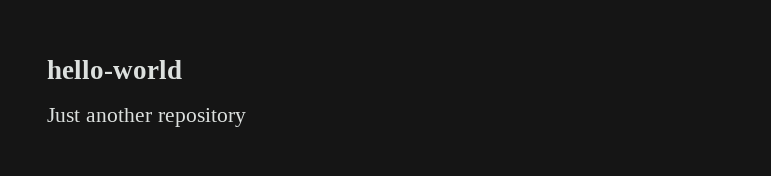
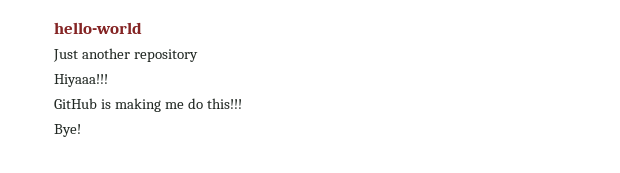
(246, 117) none -> [54,74,108,87] [54,98,242,112] [54,124,81,137] // Hiyaaa!!! // GitHub is making me do this!!! // Bye!

